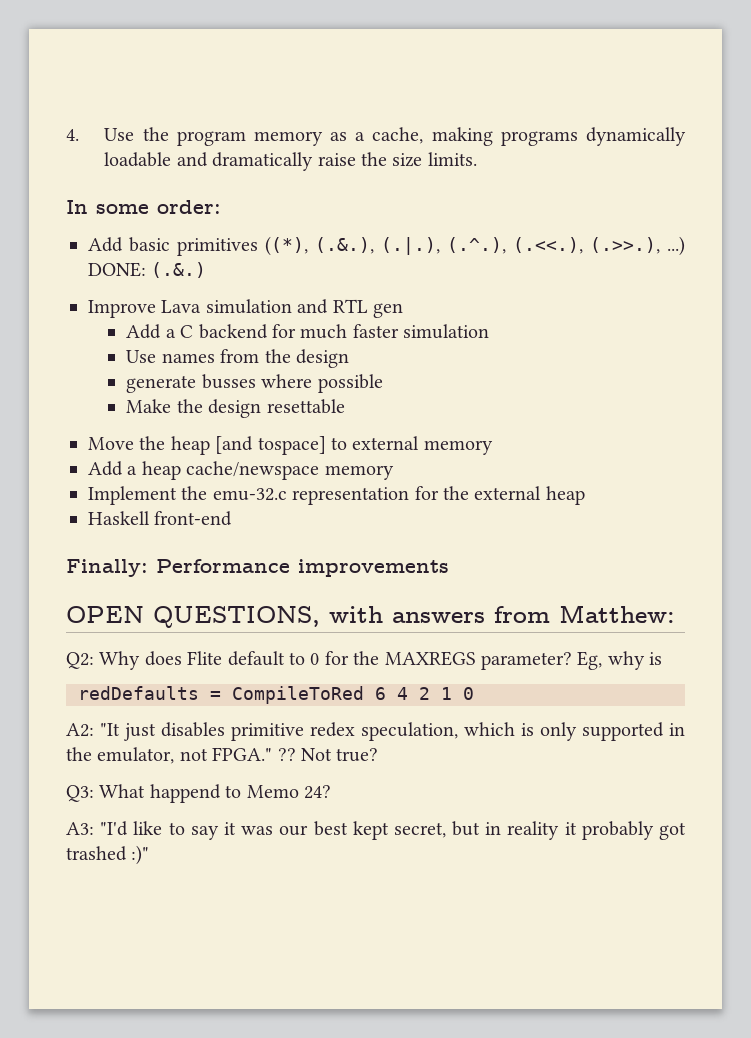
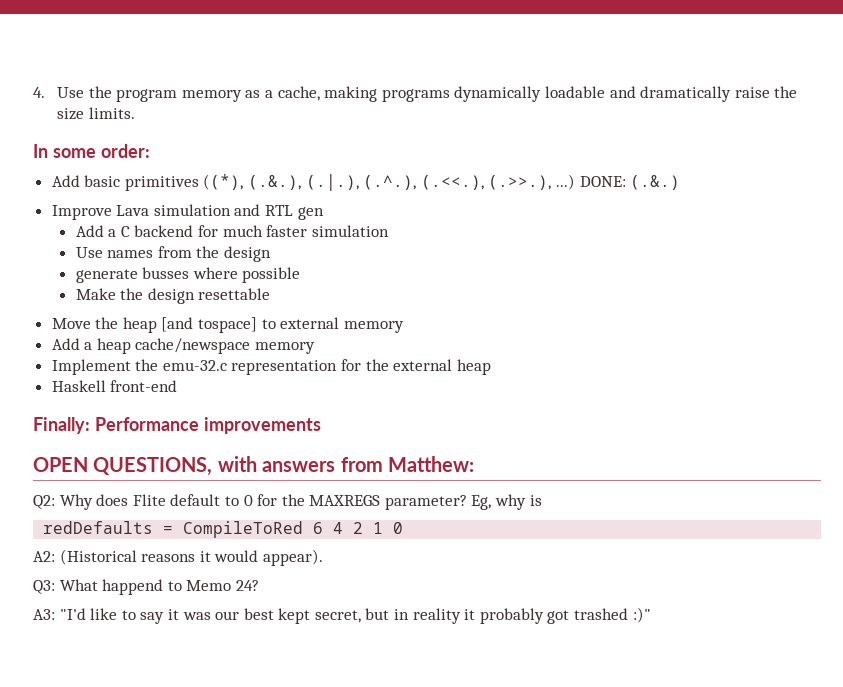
[100,722,685,741] [66,747,379,764] "It just disables primitive redex speculation, which is only supported in the emulator, not FPGA." ?? Not true? -> [59,549,323,566] (Historical reasons it would appear).

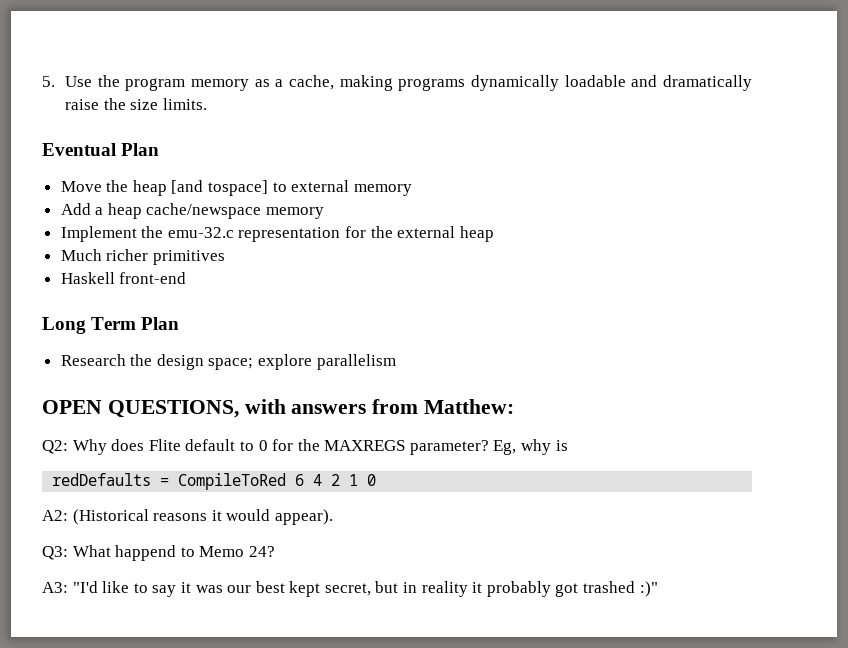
[33,87,45,98] 4. -> [42,76,55,87] 5.
[33,144,150,158] [51,174,681,191] [51,204,324,220] [75,225,389,237] [75,246,272,262] [75,267,301,283] [75,288,271,304] In some order: // Add basic primitives ((*), (.&.), (.|.), (.^.), (.<<.), (.>>.), ...) DONE: (.&.) // Improve Lava simulation and RTL gen // Add a C backend for much faster simulation // Use names from the design // generate busses where possible // Make the design resettable -> [42,143,160,156] Eventual Plan
(491, 367) none -> [60,249,225,265] // Much richer primitives
[33,417,321,434] Finally: Performance improvements -> [42,317,180,334] [60,354,396,370] Long Term Plan // Research the design space; explore parallelism

